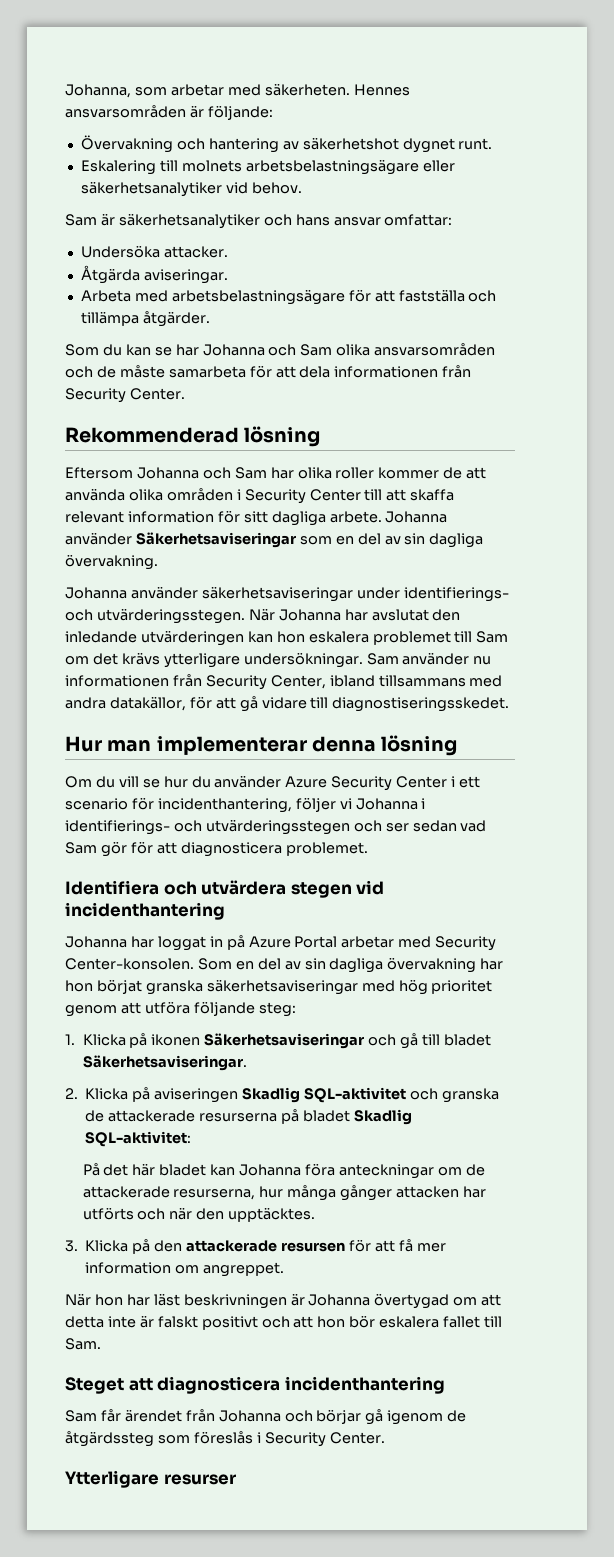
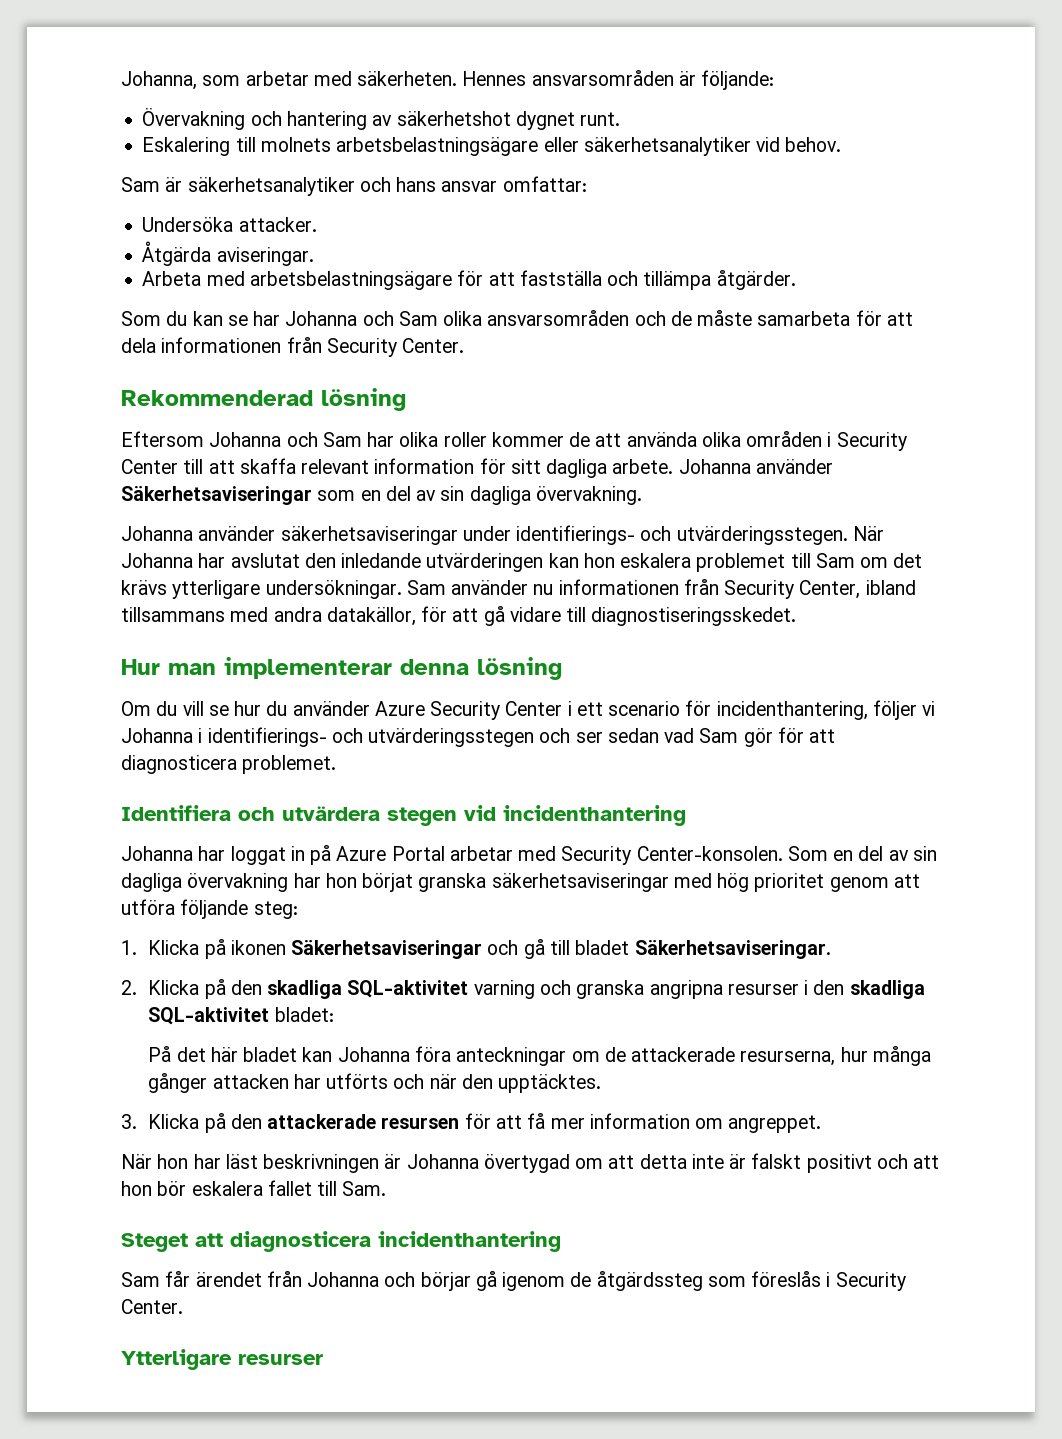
[154,1087,499,1103] [85,1109,412,1125] [85,1131,192,1147] aviseringen Skadlig SQL-aktivitet och granska de attackerade resurserna på bladet Skadlig SQL-aktivitet: -> [230,980,925,999] [148,1007,334,1025] den skadliga SQL-aktivitet varning och granska angripna resurser i den skadliga SQL-aktivitet bladet:

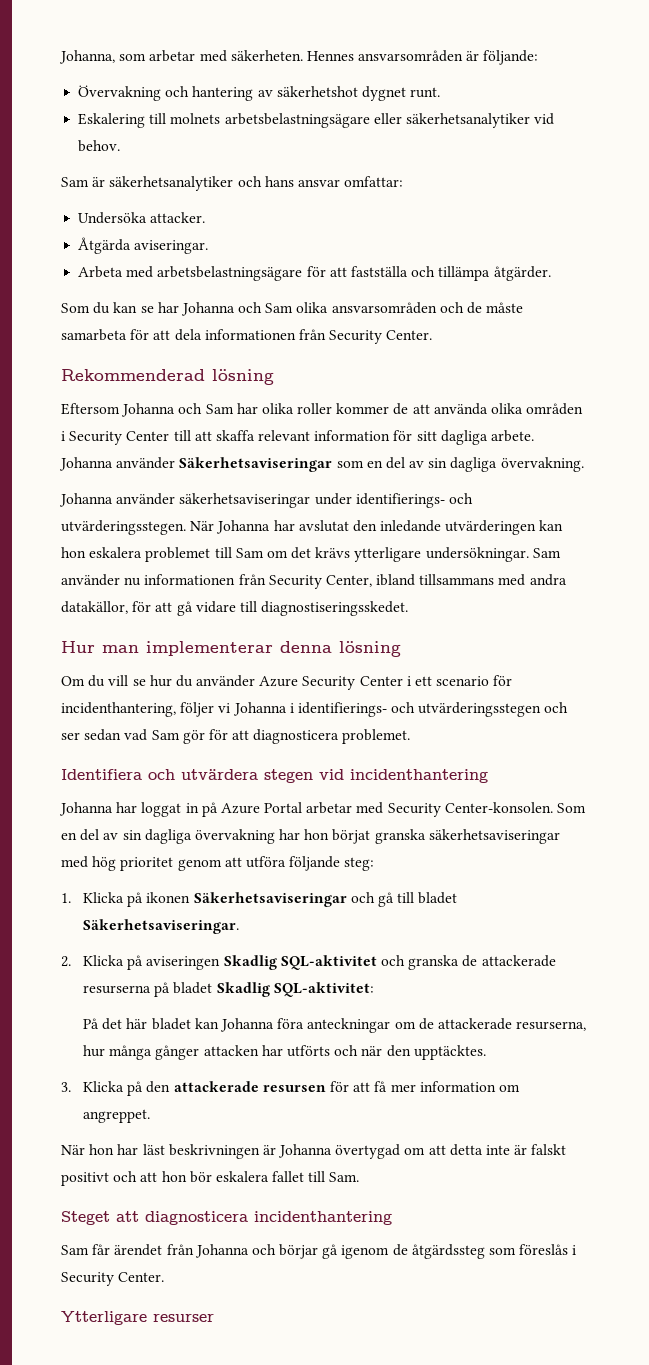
[230,980,925,999] [148,1007,334,1025] den skadliga SQL-aktivitet varning och granska angripna resurser i den skadliga SQL-aktivitet bladet: -> [146,955,556,970] [83,982,374,997] aviseringen Skadlig SQL-aktivitet och granska de attackerade resurserna på bladet Skadlig SQL-aktivitet:

